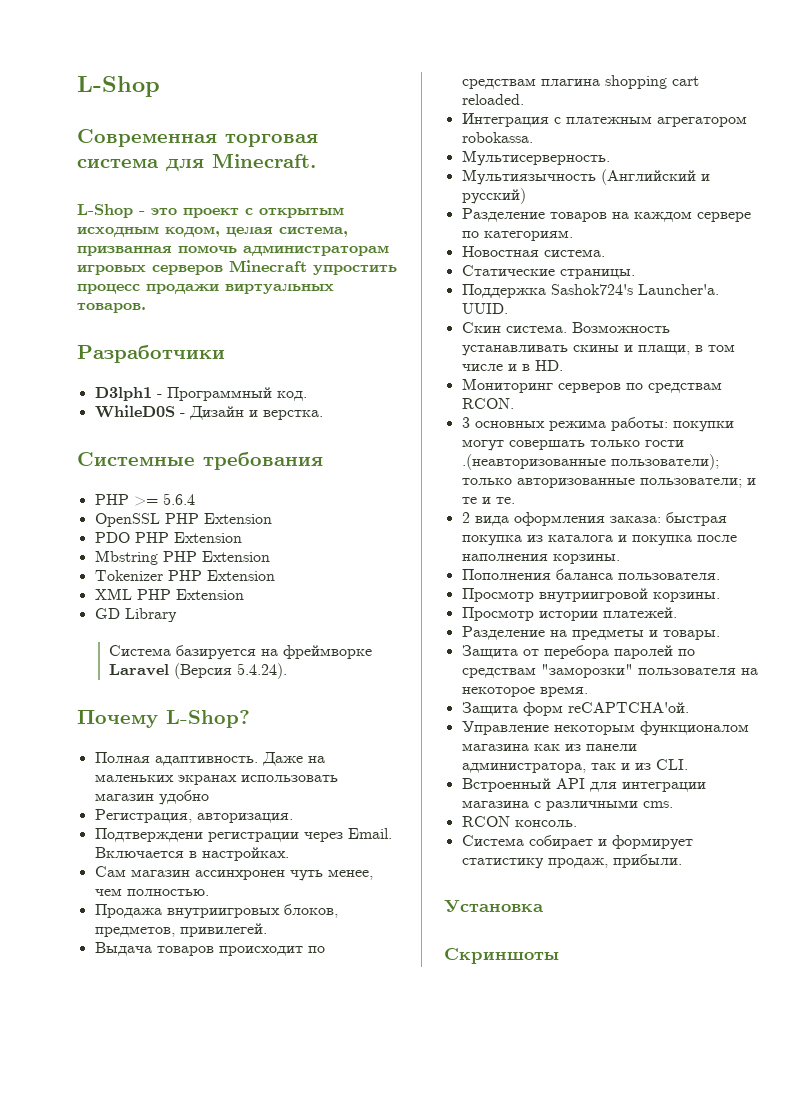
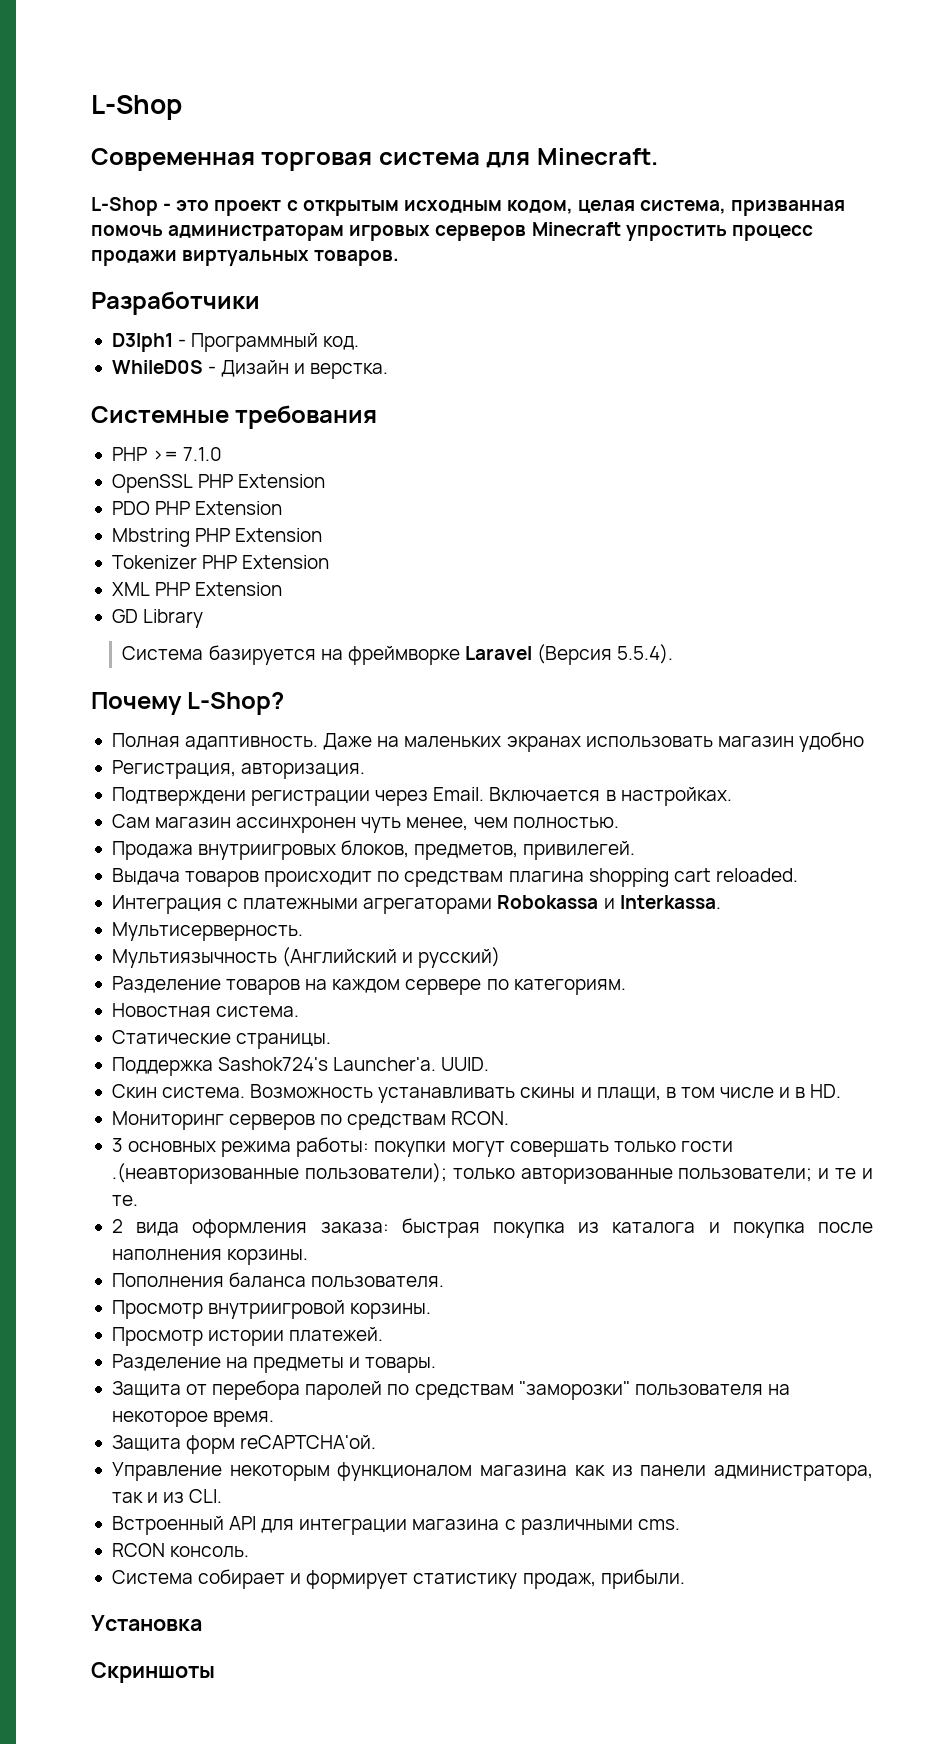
[162,493,195,505] 5.6.4 -> [183,447,223,461] 7.1.0
[236,663,287,679] 5.4.24). -> [617,644,674,664] 5.5.4).
[565,116,747,127] [461,132,533,143] платежным агрегатором robokassa. -> [243,895,721,914] платежными агрегаторами Robokassa и Interkassa.

